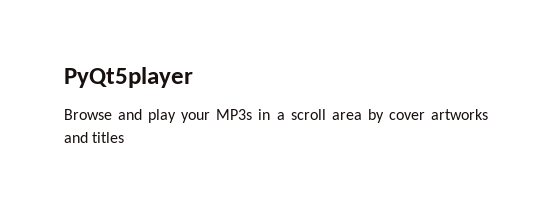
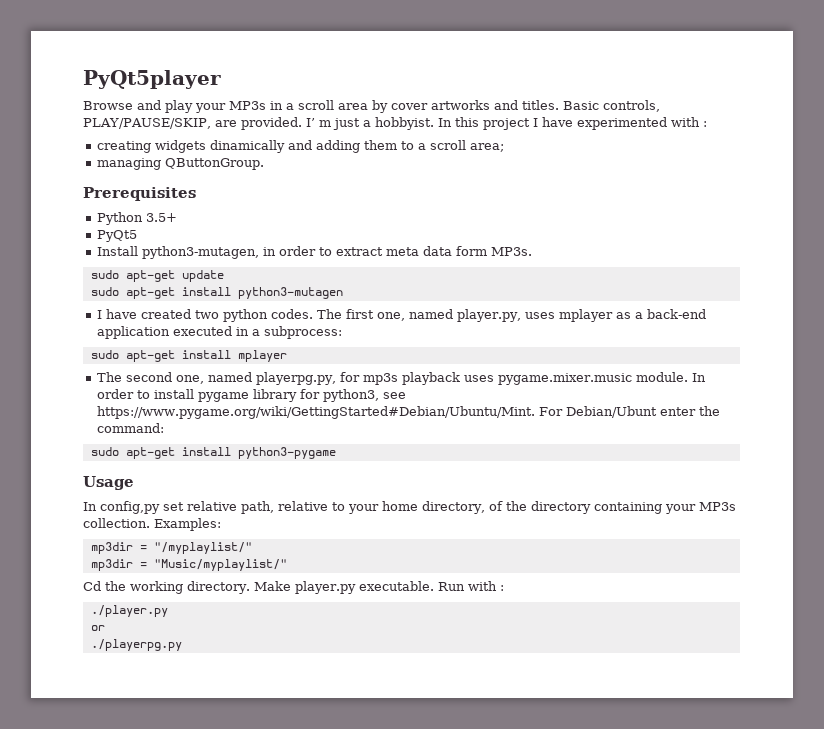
[92,132,125,143] titles -> [522,100,660,112] [83,117,707,130] [96,140,504,153] [96,158,264,170] [83,187,196,201] [96,212,177,225] [96,230,137,242] [96,246,532,259] [90,270,224,282] [90,287,343,299] [96,309,706,322] [96,326,342,339] [90,350,287,362] [96,372,706,385] [96,389,406,402] [96,406,720,419] [96,423,164,433] [90,447,336,459] [83,476,134,490] [83,501,736,514] [83,518,221,531] [90,542,252,554] [90,559,287,571] [83,581,504,594] [90,605,168,617] [90,625,105,631] [90,639,182,651] titles. Basic controls, PLAY/PAUSE/SKIP, are provided. I’ m just a hobbyist. In this project I have experimented with : // creating widgets dinamically and adding them to a scroll area; // managing QButtonGroup. // Prerequisites // Python 3.5+ // PyQt5 // Install python3-mutagen, in order to extract meta data form MP3s. // sudo apt-get update // sudo apt-get install python3-mutagen // I have created two python codes. The first one, named player.py, uses mplayer as a back-end application executed in a subprocess: // sudo apt-get install mplayer // The second one, named playerpg.py, for mp3s playback uses pygame.mixer.music module. In order to install pygame library for python3, see https://www.pygame.org/wiki/GettingStarted#Debian/Ubuntu/Mint. For Debian/Ubunt enter the command: // sudo apt-get install python3-pygame // Usage // In config,py set relative path, relative to your home directory, of the directory containing your MP3s collection. Examples: // mp3dir = "/myplaylist/" // mp3dir = "Music/myplaylist/" // Cd the working directory. Make player.py executable. Run with : // ./player.py // or // ./playerpg.py

